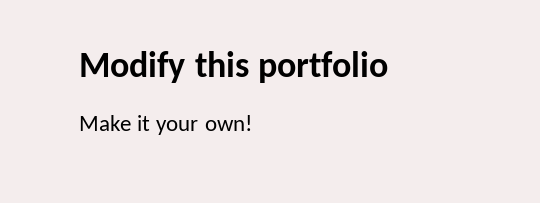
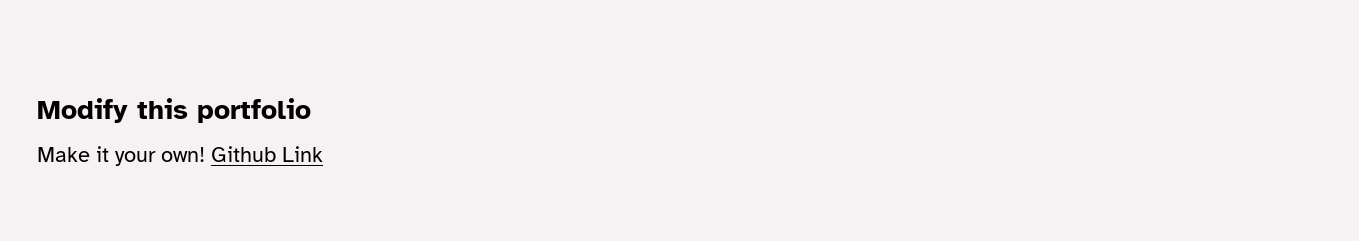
(252, 123) none -> [211,146,323,162] Github Link

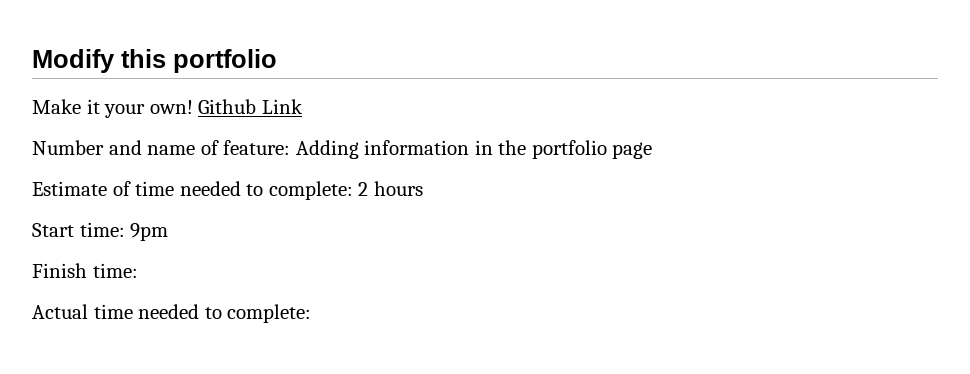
(323, 154) none -> [32,140,653,159] [32,181,423,200] [32,222,169,241] [32,263,138,278] [32,304,312,323] // Number and name of feature: Adding information in the portfolio page // Estimate of time needed to complete: 2 hours // Start time: 9pm // Finish time: // Actual time needed to complete:

